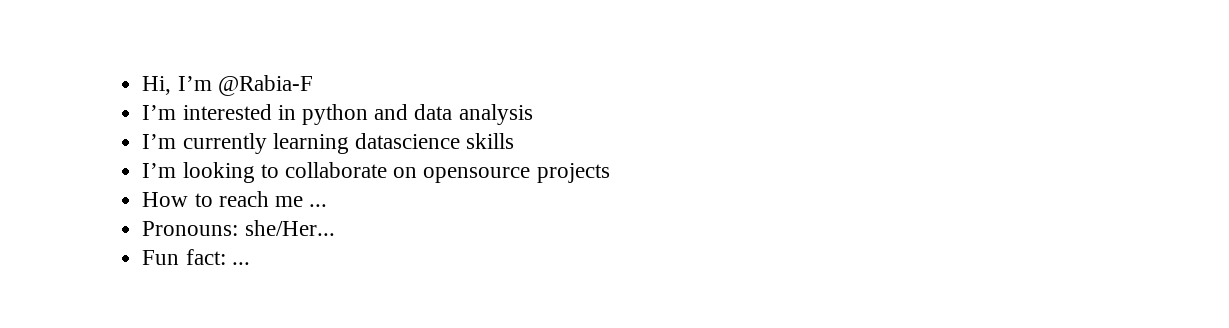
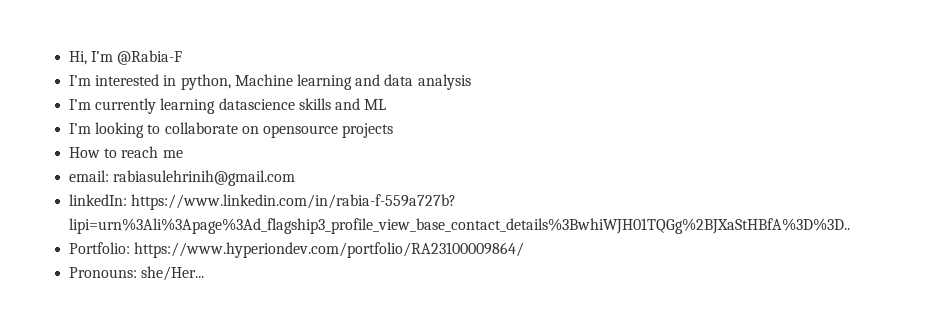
[301,104,368,125] python -> [180,74,352,90] python, Machine learning
(515, 141) none -> [334,98,387,110] and ML
[309,204,328,207] ... -> [69,170,296,186] [69,194,457,210] [69,218,851,234] [69,242,525,258] // email: rabiasulehrinih@gmail.com // linkedIn: https://www.linkedin.com/in/rabia-f-559a727b? lipi=urn%3Ali%3Apage%3Ad_flagship3_profile_view_base_contact_details%3BwhiWJH01TQGg%2BJXaStHBfA%3D%3D.. // Portfolio: https://www.hyperiondev.com/portfolio/RA23100009864/
[142,249,250,265] // Fun fact: ... -> (205, 273) none

